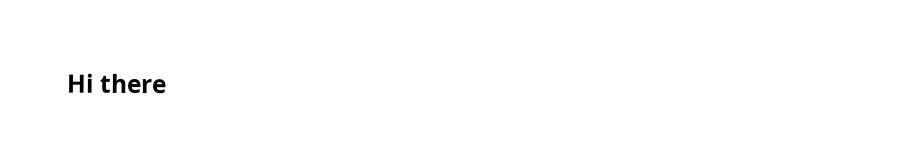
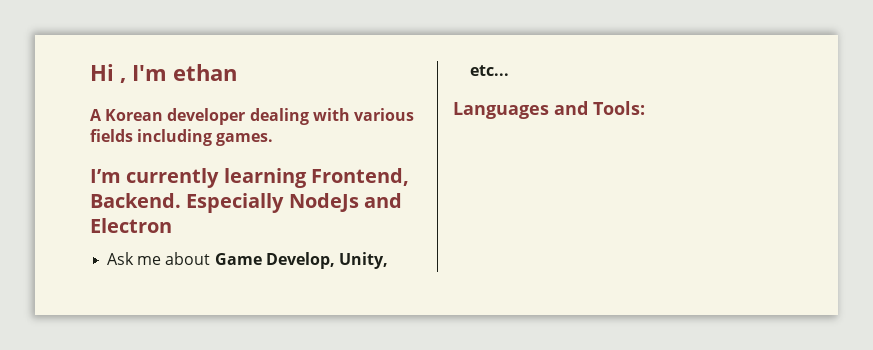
[98,73,167,94] there -> [120,64,237,83] [90,108,414,125] [90,129,274,146] [90,168,409,188] [90,193,402,213] [90,218,172,233] [107,252,388,269] [470,65,510,76] [453,101,645,119] , I'm ethan // A Korean developer dealing with various fields including games. // I’m currently learning Frontend, Backend. Especially NodeJs and Electron // Ask me about Game Develop, Unity, etc... // Languages and Tools:

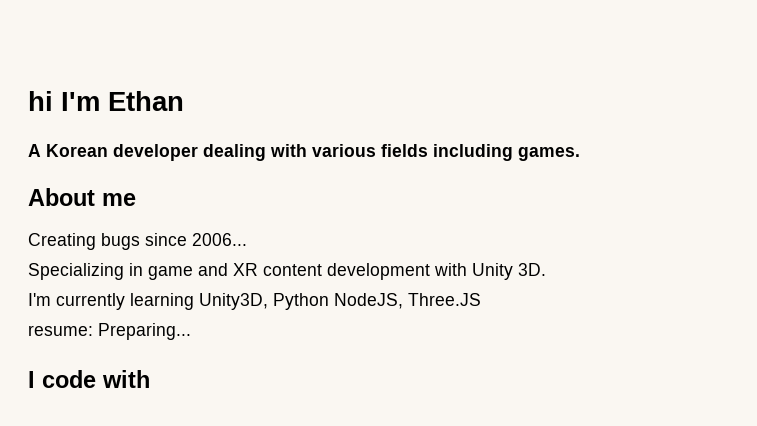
[90,64,237,83] Hi , I'm ethan -> [28,91,184,111] hi I'm Ethan
[90,168,409,188] [90,193,402,213] [90,218,172,233] [107,252,388,269] [470,65,510,76] [453,101,645,119] I’m currently learning Frontend, Backend. Especially NodeJs and Electron // Ask me about Game Develop, Unity, etc... // Languages and Tools: -> [28,188,136,206] [28,233,247,250] [28,263,546,280] [28,293,481,310] [28,323,191,340] [28,370,150,388] About me // Creating bugs since 2006... // Specializing in game and XR content development with Unity 3D. // I'm currently learning Unity3D, Python NodeJS, Three.JS // resume: Preparing... // I code with

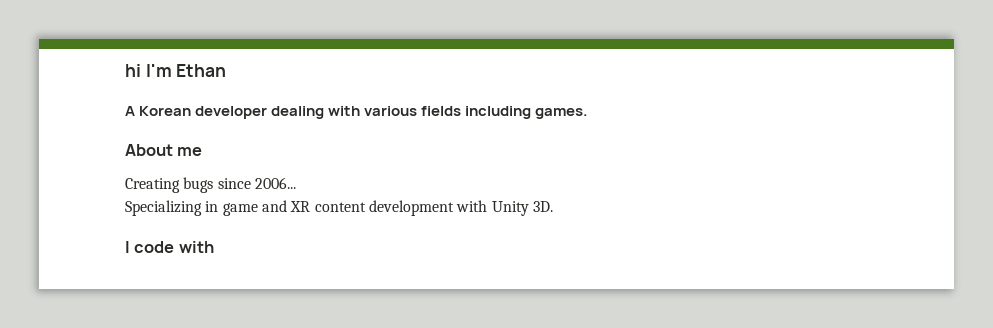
[28,293,481,310] [28,323,191,340] // I'm currently learning Unity3D, Python NodeJS, Three.JS // resume: Preparing... -> (553, 206) none

